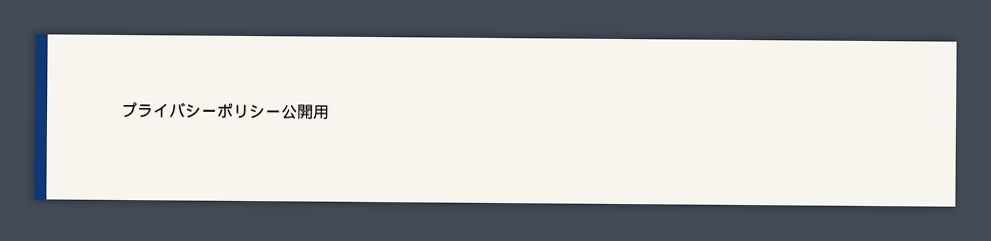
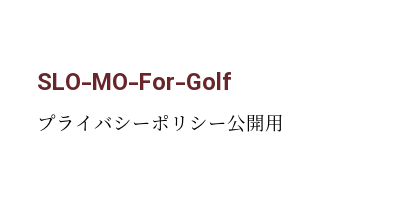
(121, 110) none -> [37,72,231,90] SLO-MO-For-Golf //

